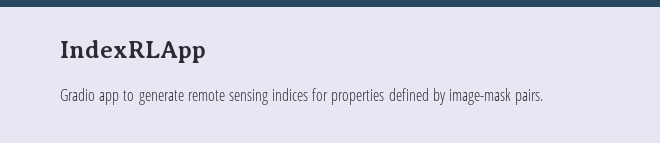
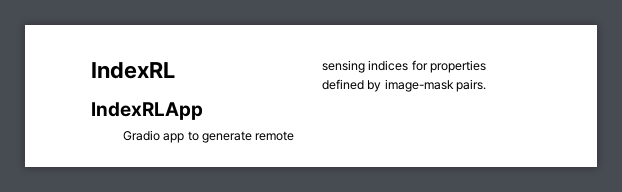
(60, 51) none -> [91,62,175,79] IndexRL //

